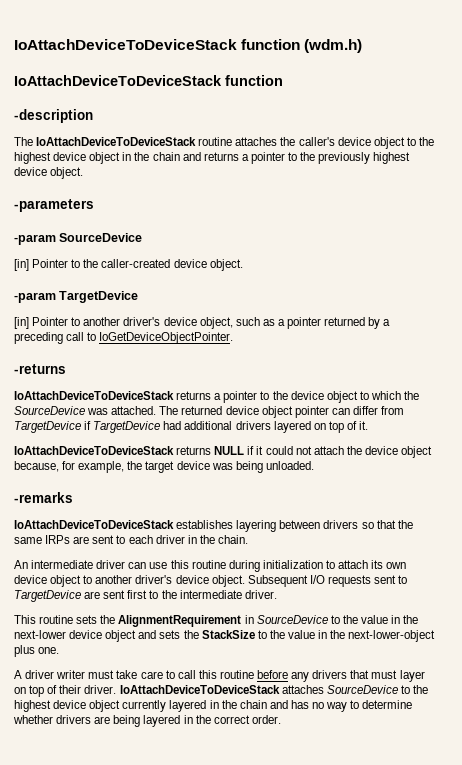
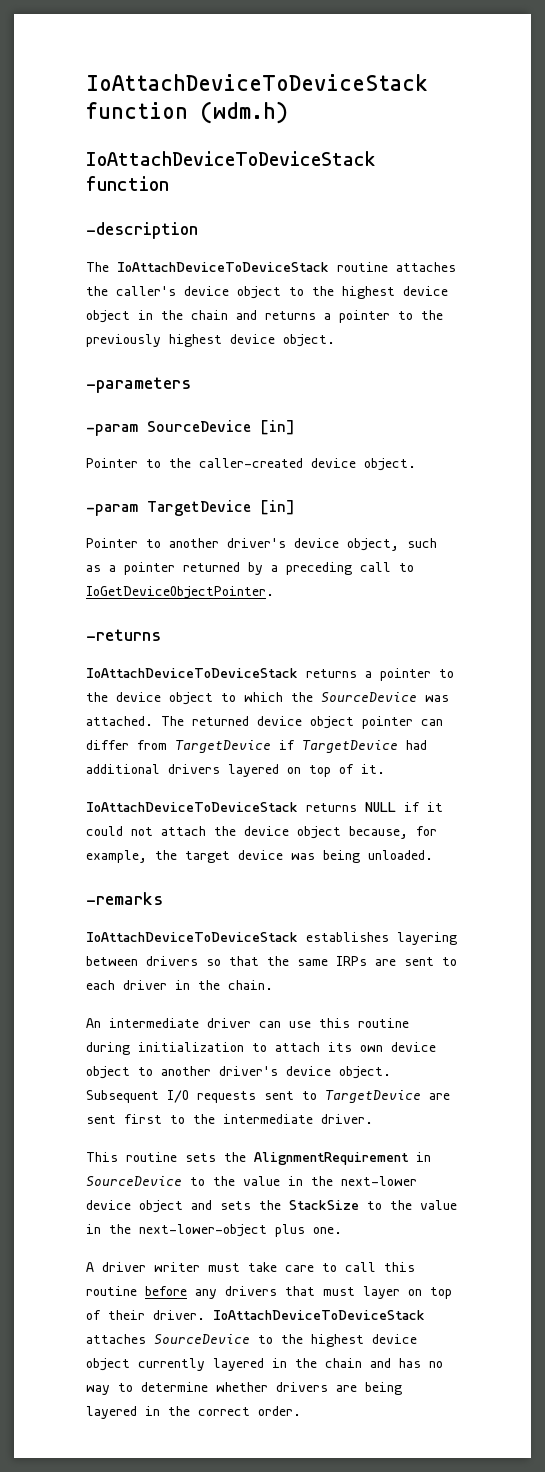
[14,259,29,271] // [in] -> [260,420,295,435] [in] //
[14,317,29,329] // [in] -> [260,500,295,515] [in] //

